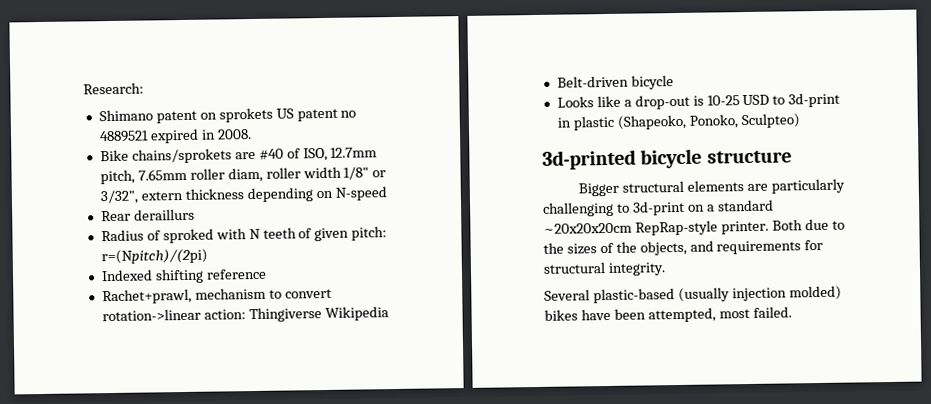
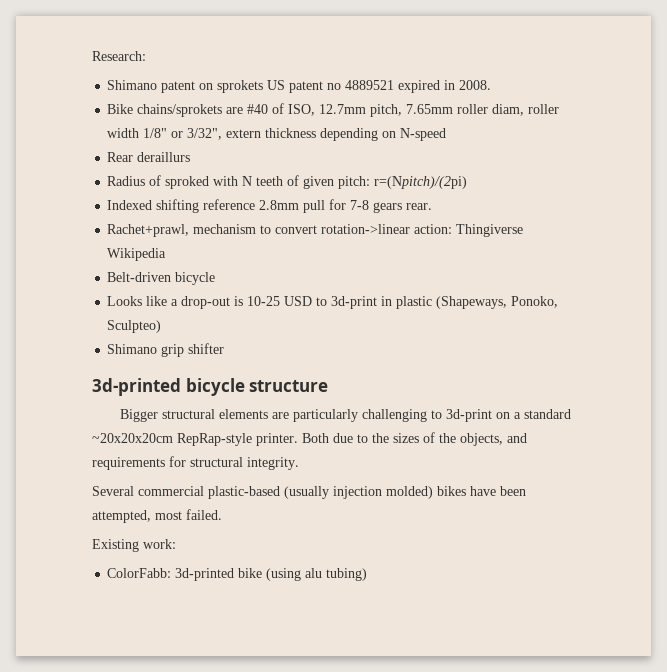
(267, 274) none -> [259,199,433,213] 2.8mm pull for 7-8 gears rear.
[616,114,686,130] (Shapeoko, -> [436,296,508,309] (Shapeways,
(800, 121) none -> [107,343,225,357] // Shimano grip shifter
(590, 295) none -> [138,486,204,496] commercial
(792, 312) none -> [92,539,176,552] [107,568,368,581] // Existing work: // ColorFabb: 3d-printed bike (using alu tubing)

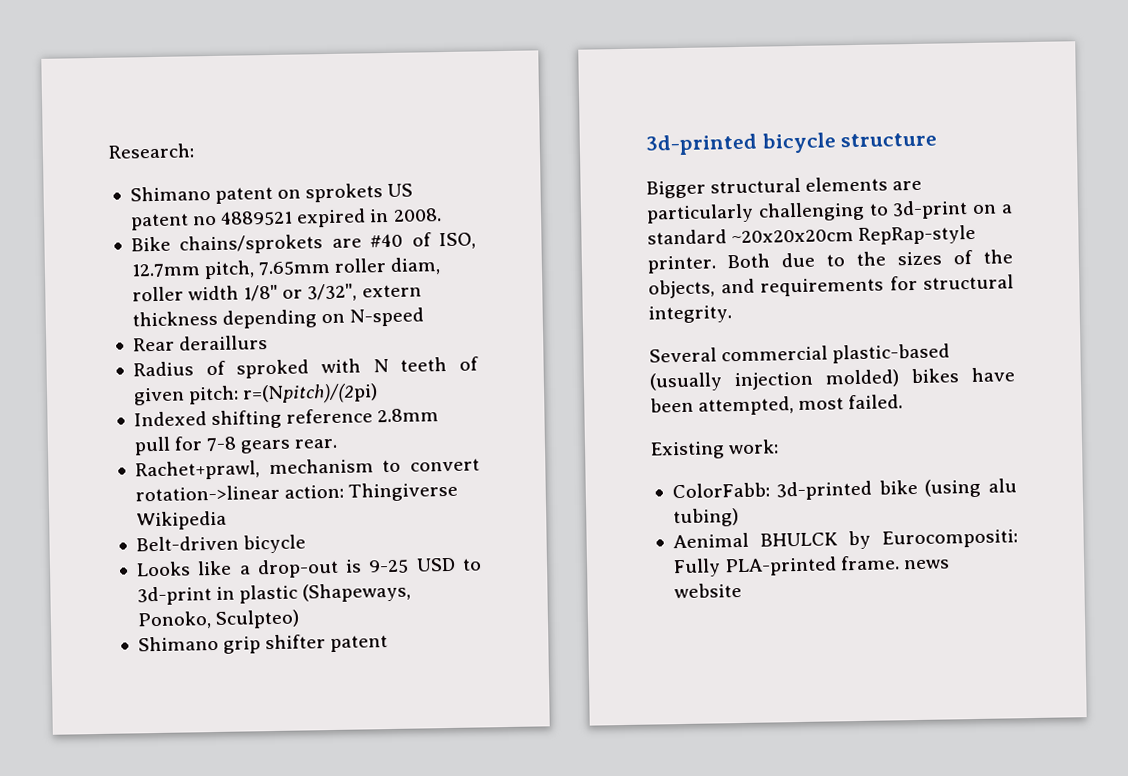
[247,296,281,306] 10-25 -> [368,559,410,574] 9-25
(225, 348) none -> [330,635,389,653] patent
(368, 574) none -> [672,529,1018,550] [672,555,951,578] [673,582,742,599] // Aenimal BHULCK by Eurocompositi: Fully PLA-printed frame. news website

